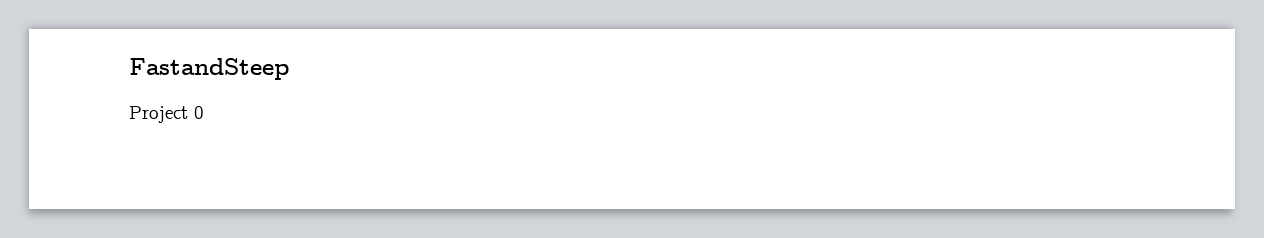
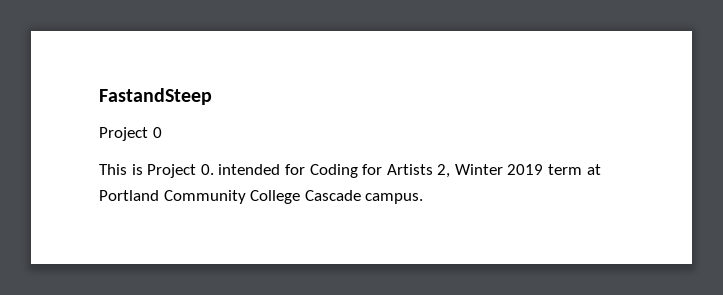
(204, 112) none -> [99,164,601,178] [99,190,424,204] // This is Project 0. intended for Coding for Artists 2, Winter 2019 term at Portland Community College Cascade campus.

